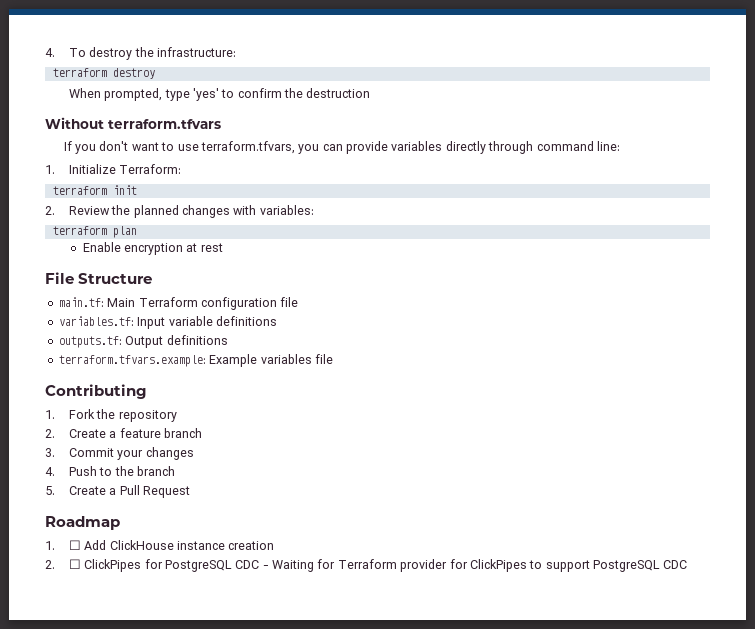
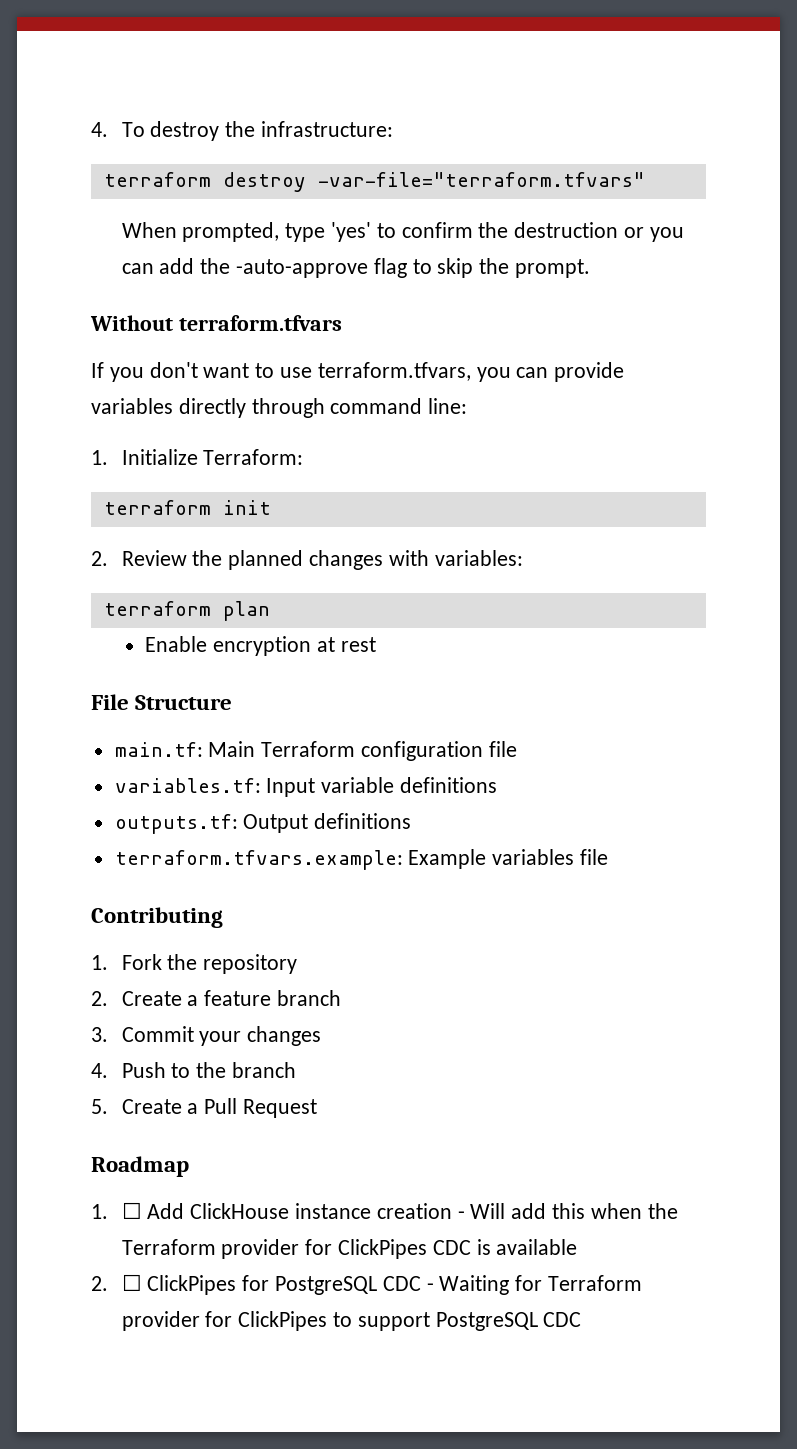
(155, 73) none -> [317,172,645,187] -var-file="terraform.tfvars"
(371, 93) none -> [624,227,684,242] [121,258,591,278] or you can add the -auto-approve flag to skip the prompt.
(275, 545) none -> [457,1203,678,1219] [121,1239,578,1259] - Will add this when the Terraform provider for ClickPipes CDC is available

